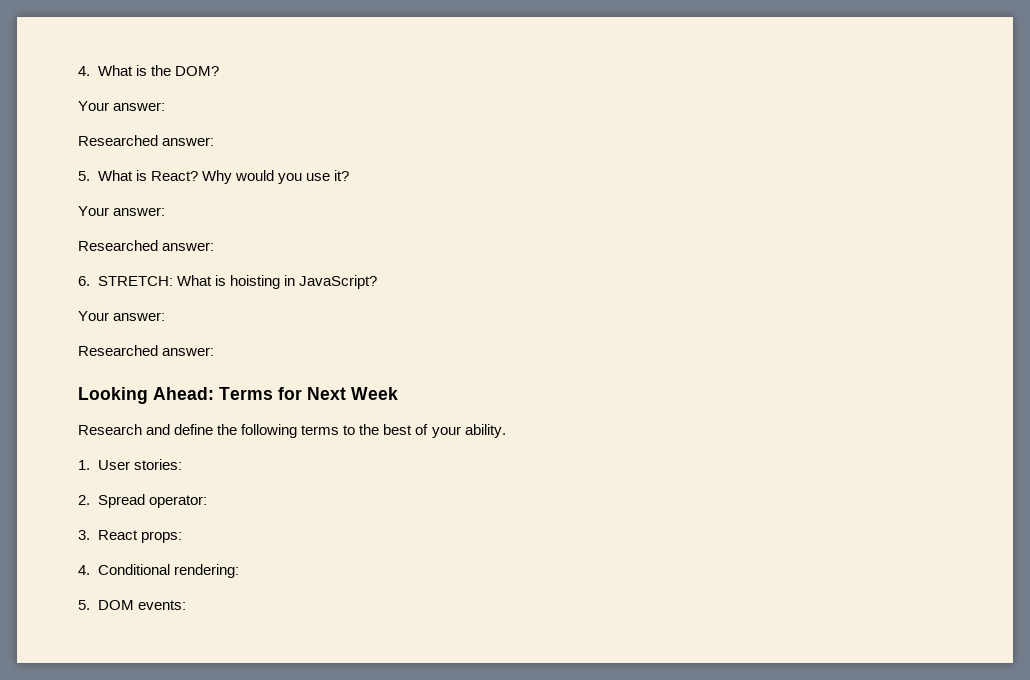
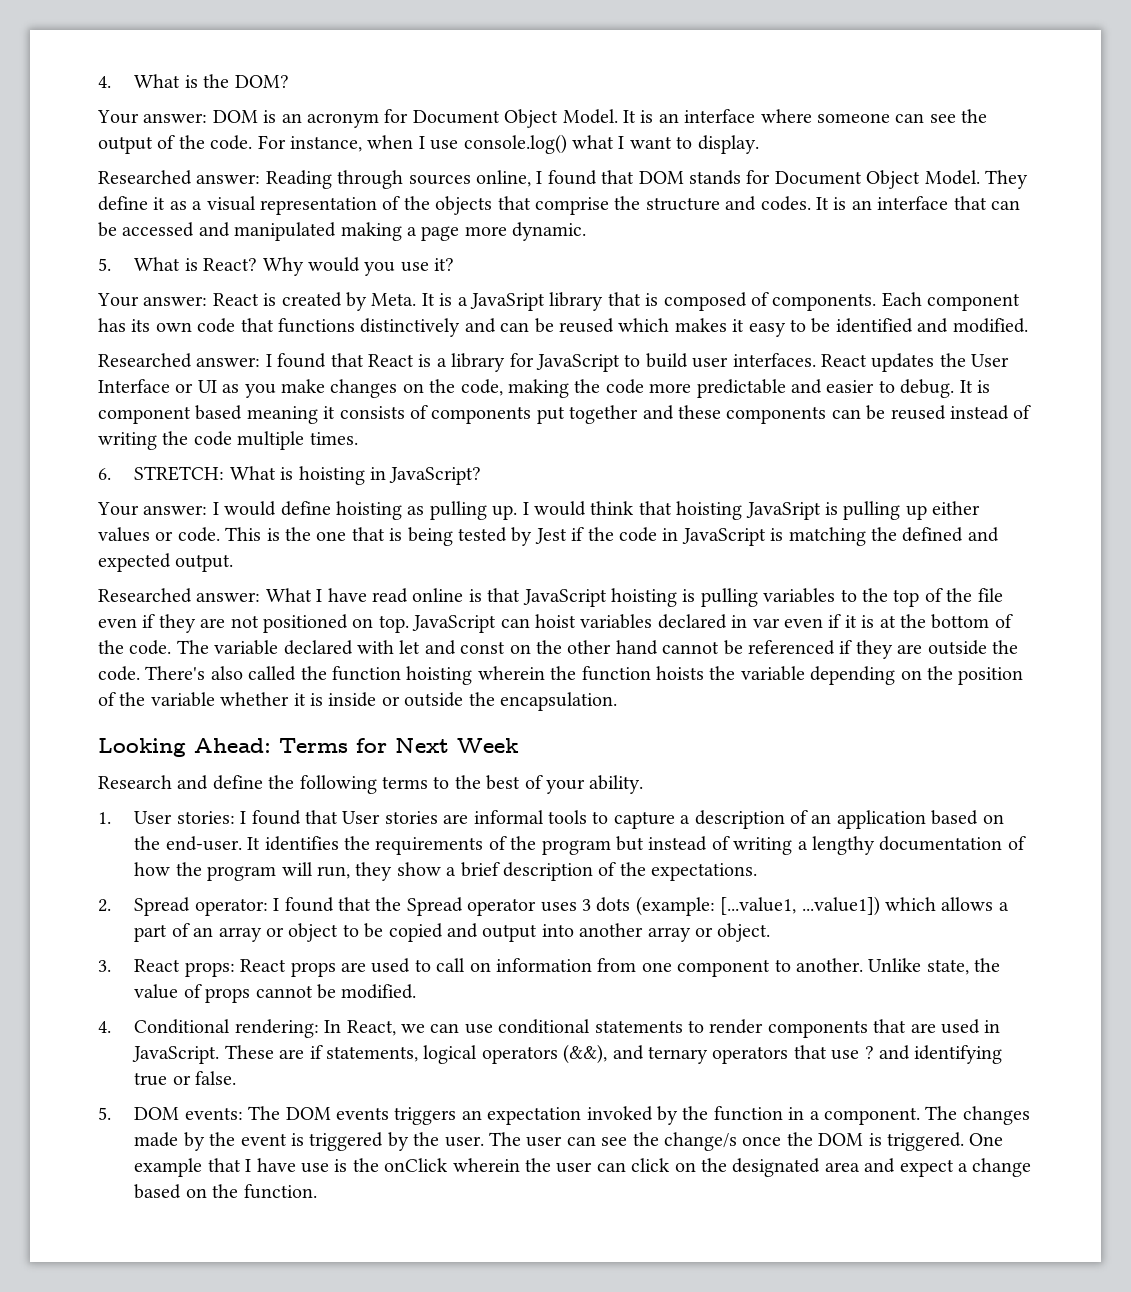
[78,135,215,146] // Researched answer: -> [212,109,988,128] [98,134,759,154] [98,170,1028,189] [98,196,1020,215] [98,222,587,241] DOM is an acronym for Document Object Model. It is an interface where someone can see the output of the code. For instance, when I use console.log() what I want to display. // Researched answer: Reading through sources online, I found that DOM stands for Document Object Model. They define it as a visual representation of the objects that comprise the structure and codes. It is an interface that can be accessed and manipulated making a page more dynamic.
[78,240,215,251] // Researched answer: -> [212,292,1021,311] [98,318,1028,337] [98,353,1010,372] [98,379,990,398] [98,405,1032,424] [98,431,358,450] React is created by Meta. It is a JavaSript library that is composed of components. Each component has its own code that functions distinctively and can be reused which makes it easy to be identified and modified. // Researched answer: I found that React is a library for JavaScript to build user interfaces. React updates the User Interface or UI as you make changes on the code, making the code more predictable and easier to debug. It is component based meaning it consists of components put together and these components can be reused instead of writing the code multiple times.
[78,345,215,356] // Researched answer: -> [212,501,981,520] [98,527,999,546] [98,553,234,572] [98,588,1003,607] [98,614,1013,633] [98,640,1018,659] [98,666,1024,685] [98,692,617,711] I would define hoisting as pulling up. I would think that hoisting JavaSript is pulling up either values or code. This is the one that is being tested by Jest if the code in JavaScript is matching the defined and expected output. // Researched answer: What I have read online is that JavaScript hoisting is pulling variables to the top of the file even if they are not positioned on top. JavaScript can hoist variables declared in var even if it is at the bottom of the code. The variable declared with let and const on the other hand cannot be referenced if they are outside the code. There's also called the function hoisting wherein the function hoists the variable depending on the position of the variable whether it is inside or outside the encapsulation.
[78,494,207,508] [78,530,182,543] [78,564,239,578] [78,600,186,610] // 2. Spread operator: // 3. React props: // 4. Conditional rendering: // 5. DOM events: -> [240,810,1004,829] [134,836,1026,855] [134,862,758,881] [98,896,1009,916] [134,923,771,942] [98,958,1001,977] [134,984,417,1003] [98,1019,1001,1038] [132,1044,1003,1064] [134,1071,237,1086] [98,1106,1030,1125] [134,1132,1004,1151] [134,1158,1032,1177] [134,1184,317,1199] I found that User stories are informal tools to capture a description of an application based on the end-user. It identifies the requirements of the program but instead of writing a lengthy documentation of how the program will run, they show a brief description of the expectations. // 2. Spread operator: I found that the Spread operator uses 3 dots (example: [...value1, ...value1]) which allows a part of an array or object to be copied and output into another array or object. // 3. React props: React props are used to call on information from one component to another. Unlike state, the value of props cannot be modified. // 4. Conditional rendering: In React, we can use conditional statements to render components that are used in JavaScript. These are if statements, logical operators (&&), and ternary operators that use ? and identifying true or false. // 5. DOM events: The DOM events triggers an expectation invoked by the function in a component. The changes made by the event is triggered by the user. The user can see the change/s once the DOM is triggered. One example that I have use is the onClick wherein the user can click on the designated area and expect a change based on the function.

